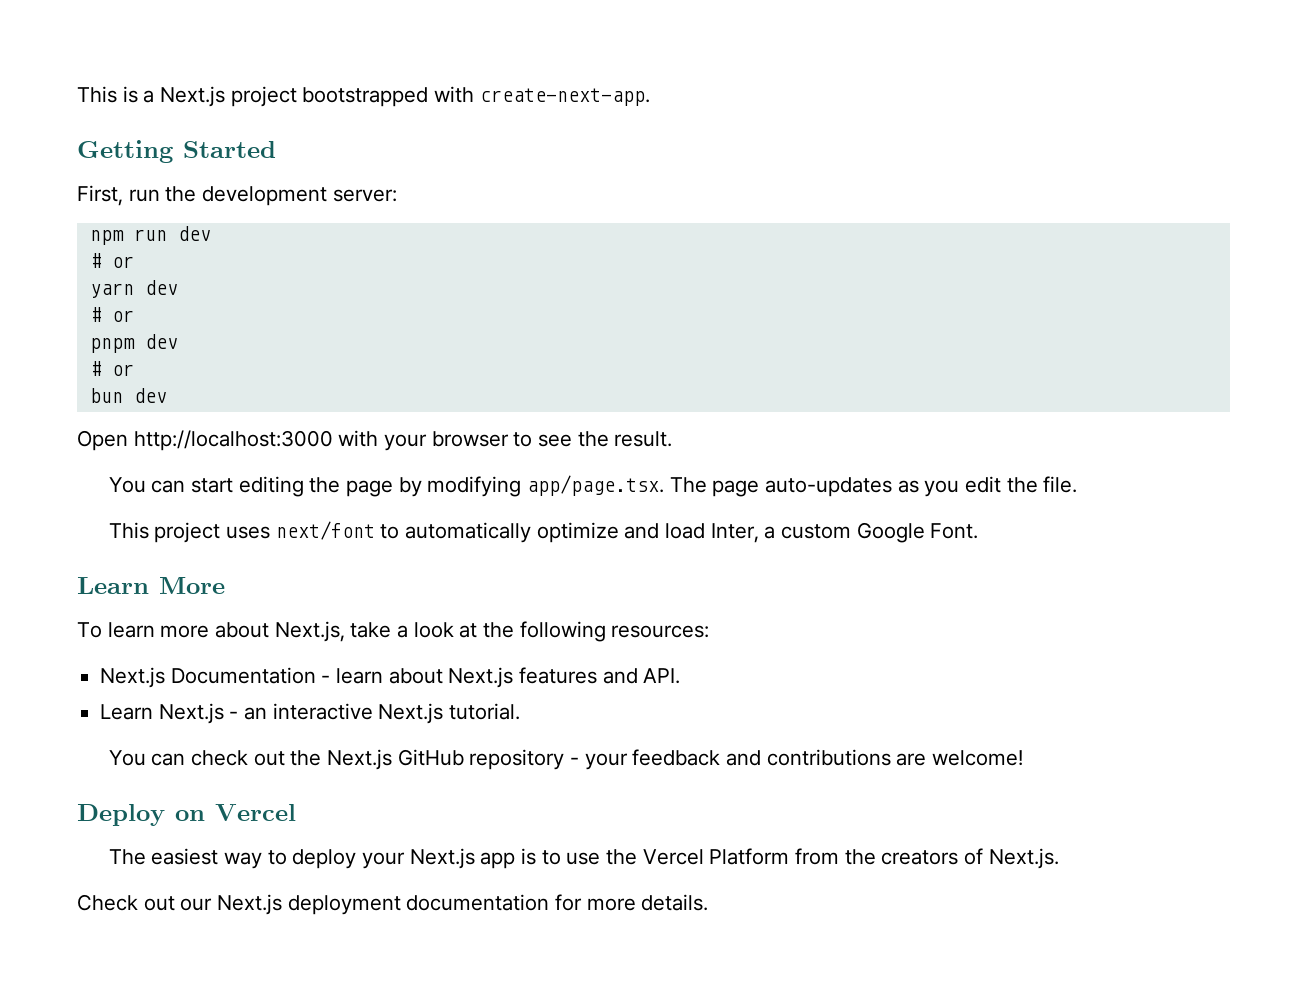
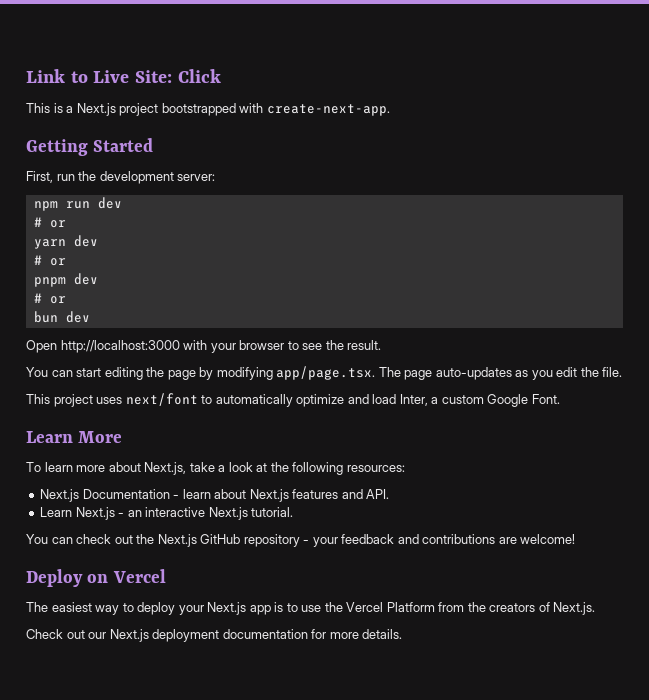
(77, 94) none -> [26,69,221,83] Link to Live Site: Click //

